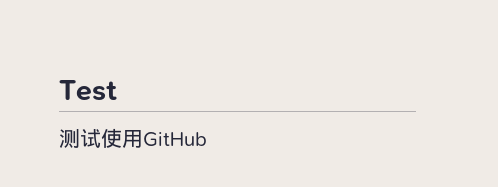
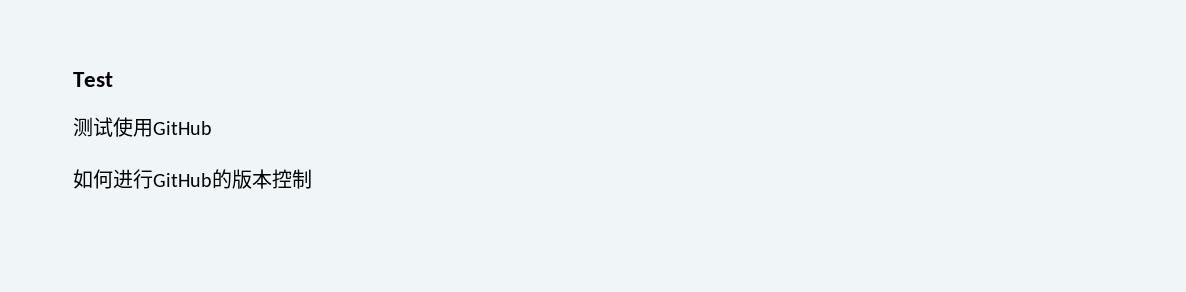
(207, 139) none -> [73,169,312,189] // 如何进行GitHub的版本控制

